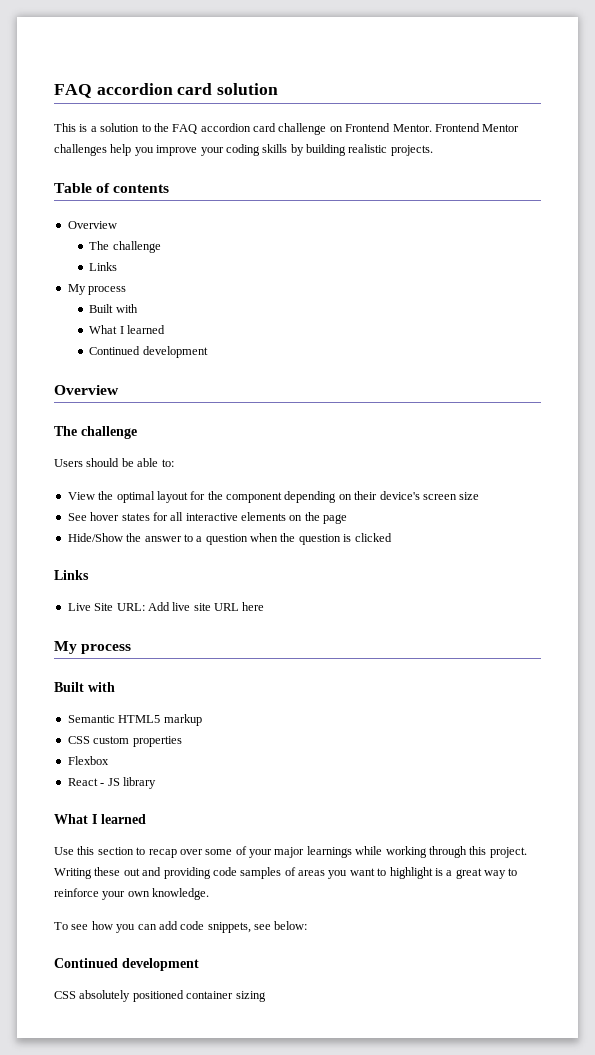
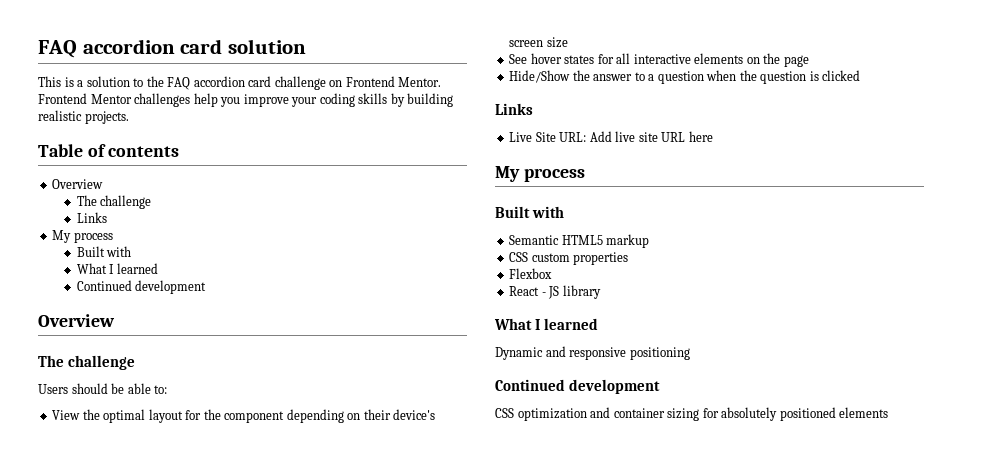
[54,846,527,858] [54,867,518,879] [54,888,210,900] [54,921,308,933] [54,958,199,971] [54,990,266,1002] Use this section to recap over some of your major learnings while working through this project. Writing these out and providing code samples of areas you want to highlight is a great way to reinforce your own knowledge. // To see how you can add code snippets, see below: // Continued development // CSS absolutely positioned container sizing -> [495,346,690,360] [495,379,661,394] [495,407,889,421] Dynamic and responsive positioning // Continued development // CSS optimization and container sizing for absolutely positioned elements

